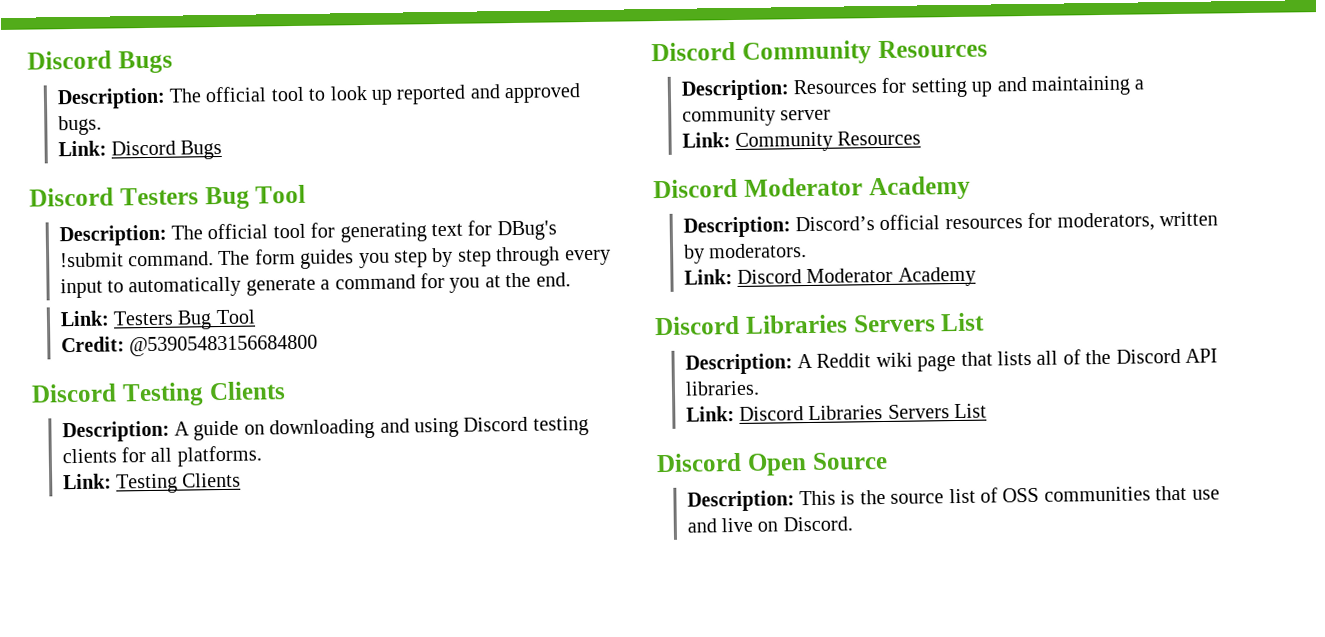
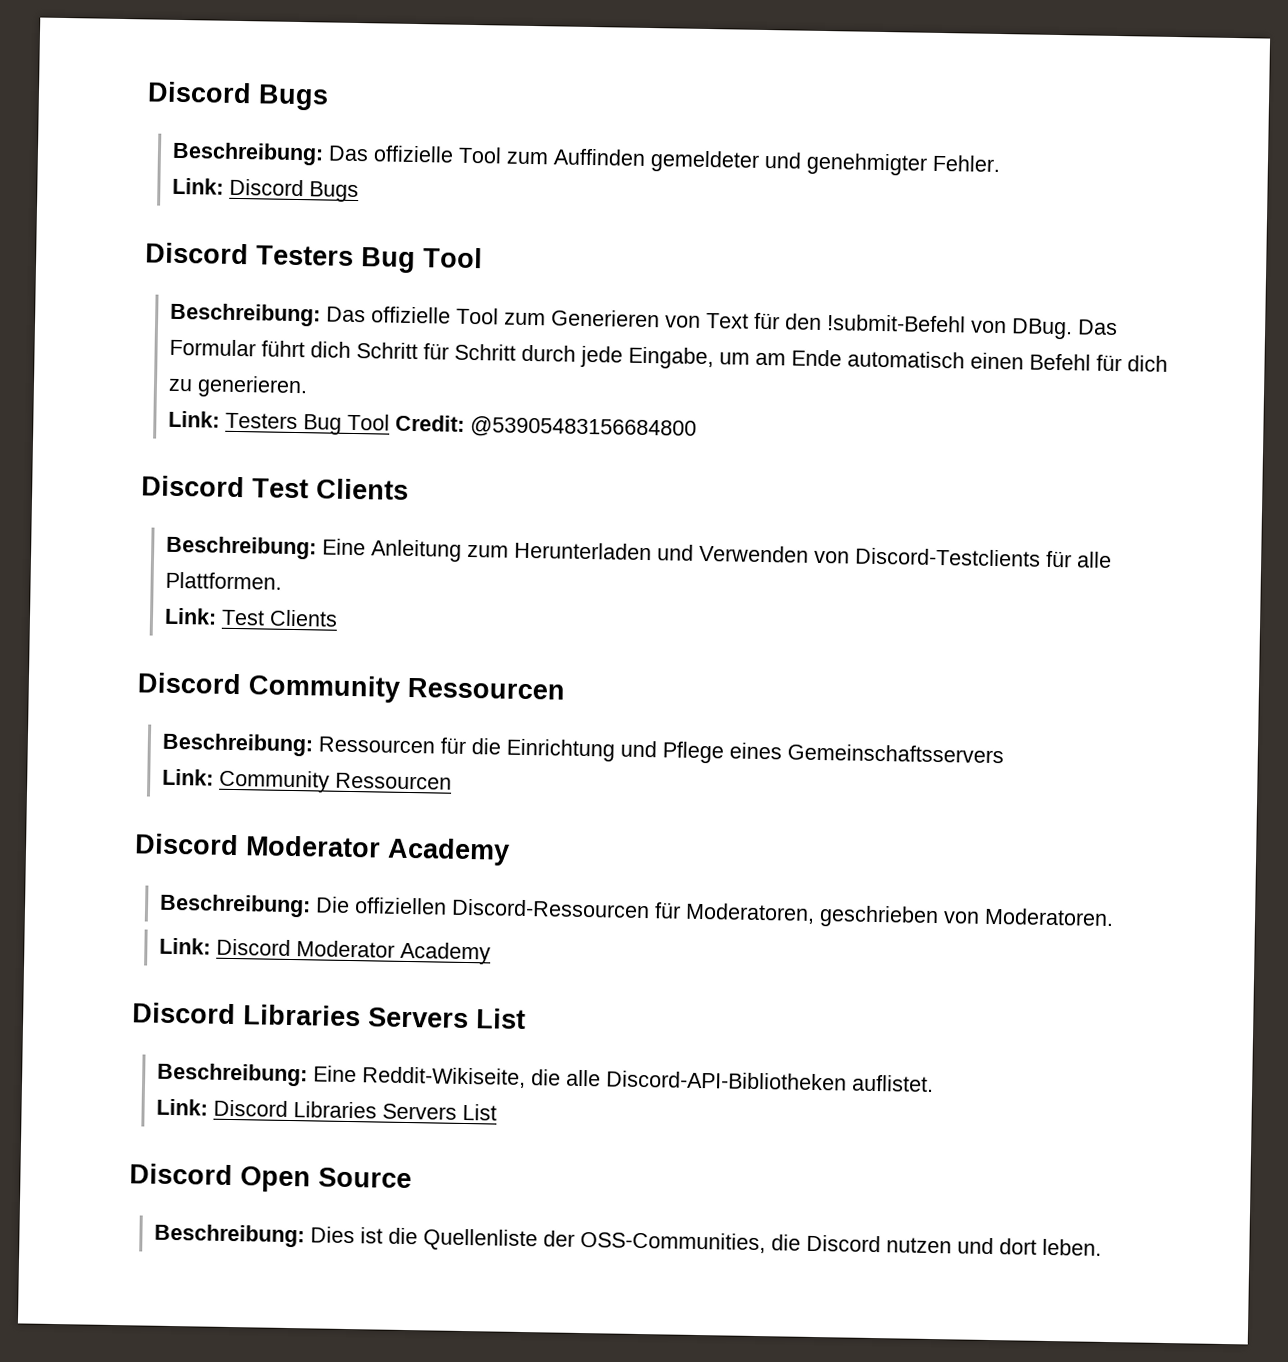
[27,50,173,74] [56,83,582,110] [57,115,102,136] Discord Bugs // Description: The official tool to look up reported and approved bugs. -> [147,81,329,111] [171,141,1001,176] Discord Bugs // Beschreibung: Das offizielle Tool zum Auffinden gemeldeter und genehmigter Fehler.
[58,220,557,247] [59,246,611,269] [59,272,571,299] Description: The official tool for generating text for DBug's !submit command. The form guides you step by step through every input to automatically generate a command for you at the end. -> [169,302,1118,340] [168,338,1168,372] [167,375,308,399] Beschreibung: Das offizielle Tool zum Generieren von Text für den !submit-Befehl von DBug. Das Formular führt dich Schritt für Schritt durch jede Eingabe, um am Ende automatisch einen Befehl für dich zu generieren.
(256, 317) // -> (390, 422) none
[121,381,286,407] [61,416,589,443] [61,445,262,467] [62,473,178,494] Testing Clients // Description: A guide on downloading and using Discord testing clients for all platforms. // Link: Testing -> [252,478,409,500] [165,535,1112,568] [164,571,282,590] [163,607,265,626] Test Clients // Beschreibung: Eine Anleitung zum Herunterladen und Verwenden von Discord-Testclients für alle Plattformen. // Link: Test
[877,39,988,59] [680,75,1145,101] [681,106,831,127] Resources // Description: Resources for setting up and maintaining a community server -> [407,677,565,700] [161,732,1004,764] Ressourcen // Beschreibung: Ressourcen für die Einrichtung und Pflege eines Gemeinschaftsservers
[837,130,922,146] [653,175,971,201] [682,211,1218,238] [682,243,807,264] Resources // Discord Moderator Academy // Description: Discord’s official resources for moderators, written by moderators. -> [334,772,452,790] [134,833,510,866] [158,893,1114,929] Ressourcen // Discord Moderator Academy // Beschreibung: Die offiziellen Discord-Ressourcen für Moderatoren, geschrieben von Moderatoren.
[684,348,1218,375] [684,380,760,396] Description: A Reddit wiki page that lists all of the Discord API libraries. -> [156,1062,934,1093] Beschreibung: Eine Reddit-Wikiseite, die alle Discord-API-Bibliotheken auflistet.
[686,485,1220,512] [686,516,853,533] Description: This is the source list of OSS communities that use and live on Discord. -> [153,1223,1102,1256] Beschreibung: Dies ist die Quellenliste der OSS-Communities, die Discord nutzen und dort leben.

